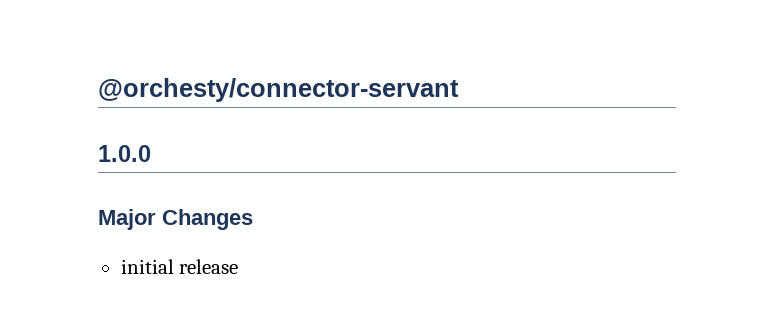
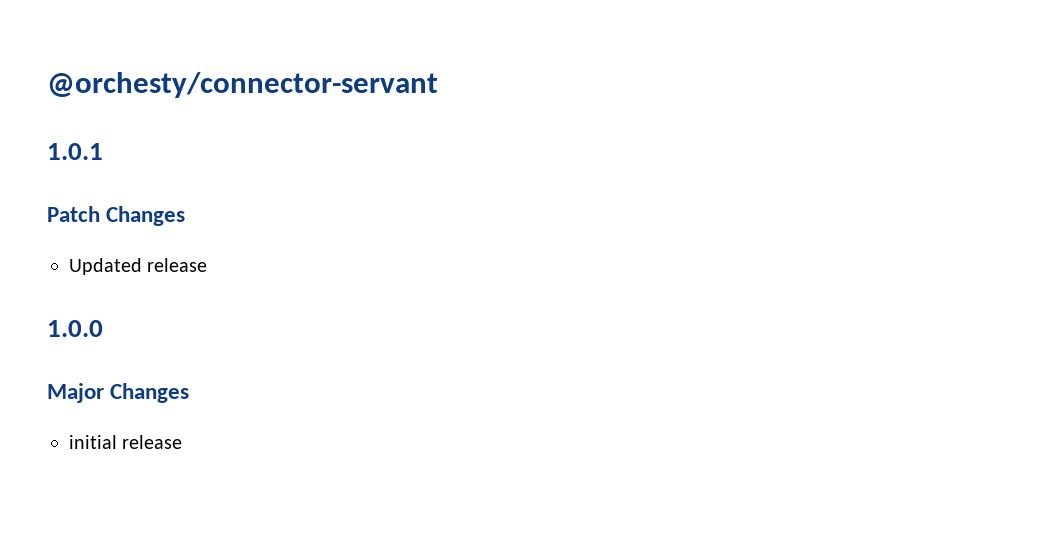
(459, 90) none -> [47,143,103,160] [47,206,186,226] [69,258,208,275] // 1.0.1 // Patch Changes // Updated release

